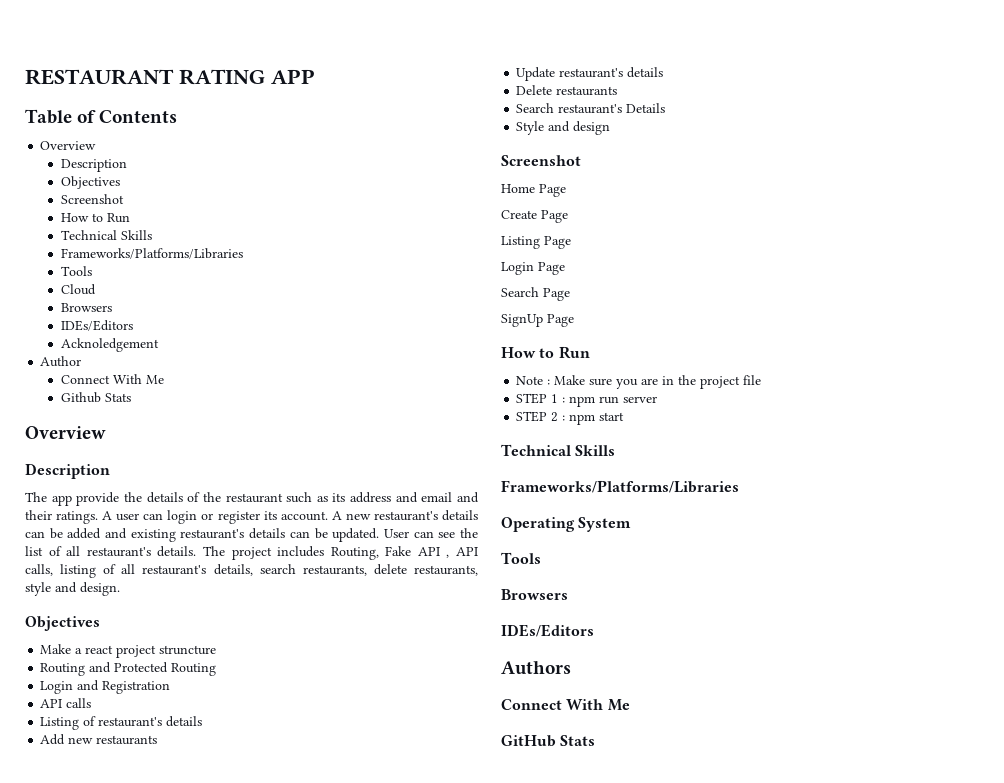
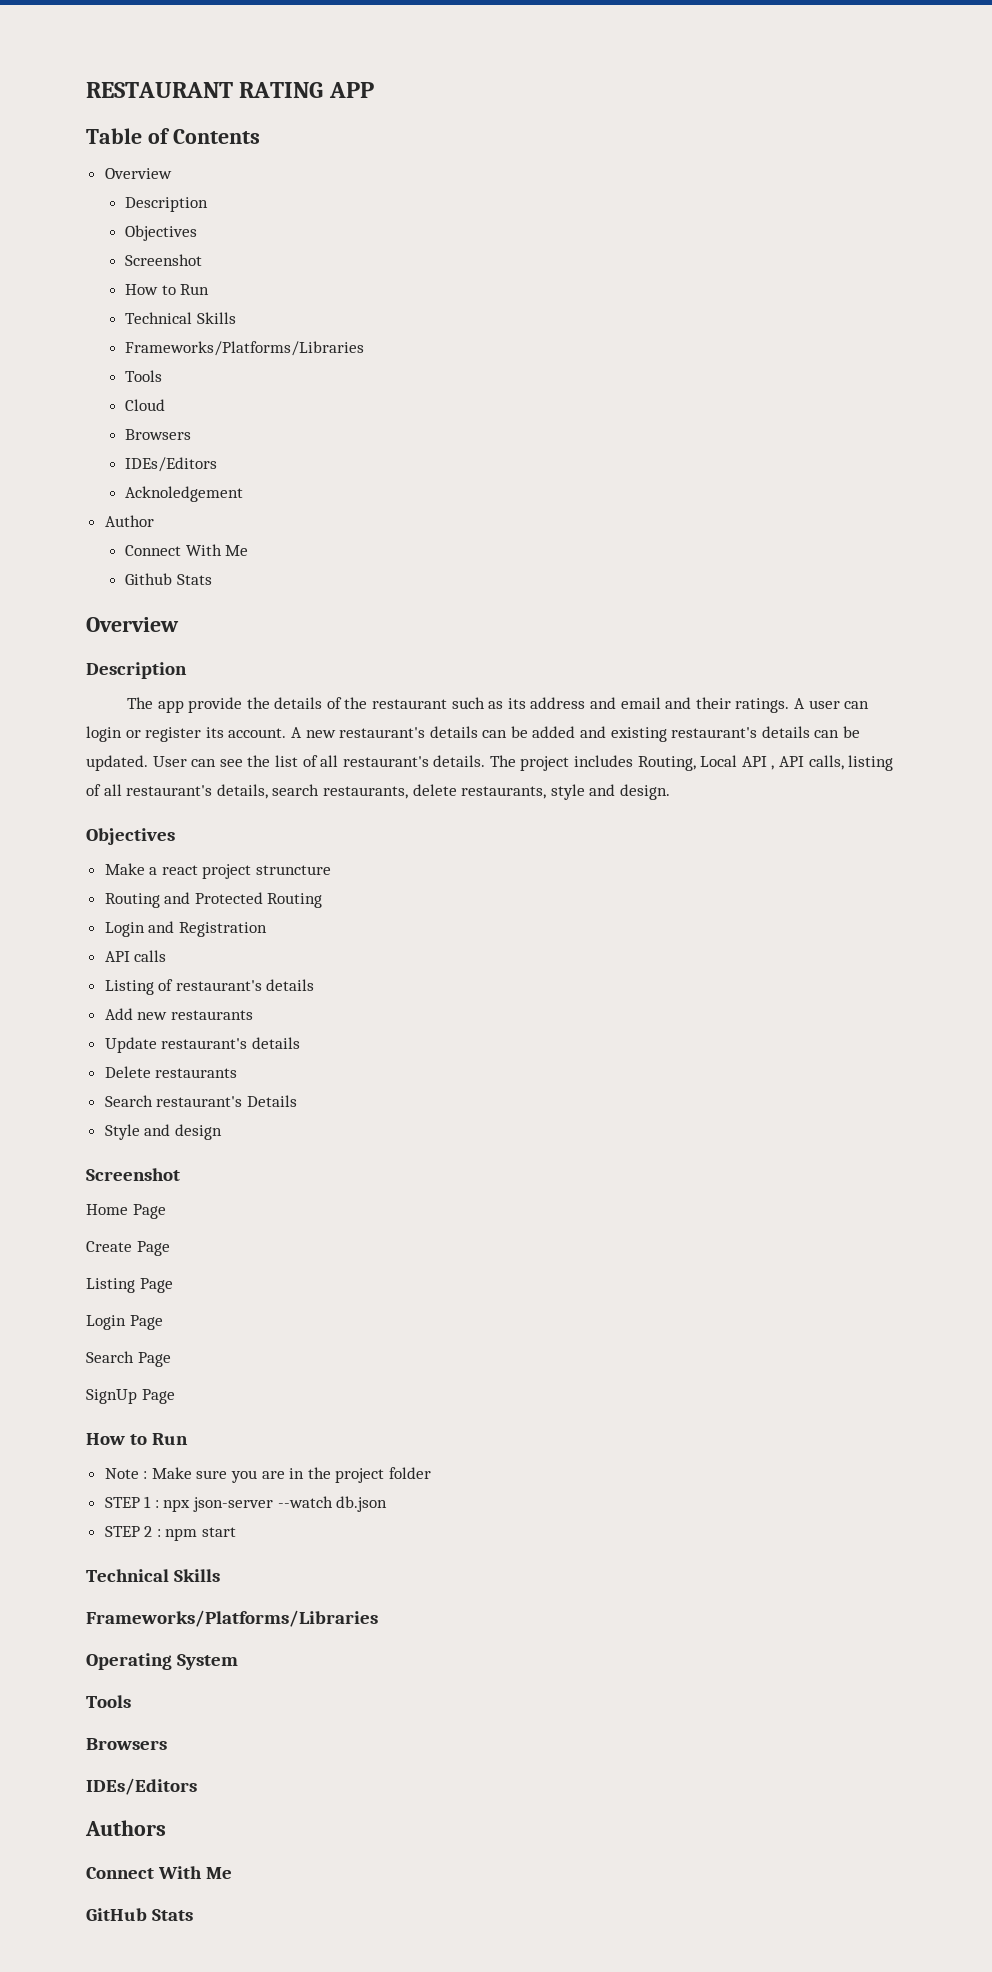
[385,546,412,556] Fake -> [700,755,738,767] Local
[743,375,762,385] file -> [389,1467,432,1479] folder
[569,396,658,407] npm run server -> [163,1496,388,1512] npx json-server --watch db.json

